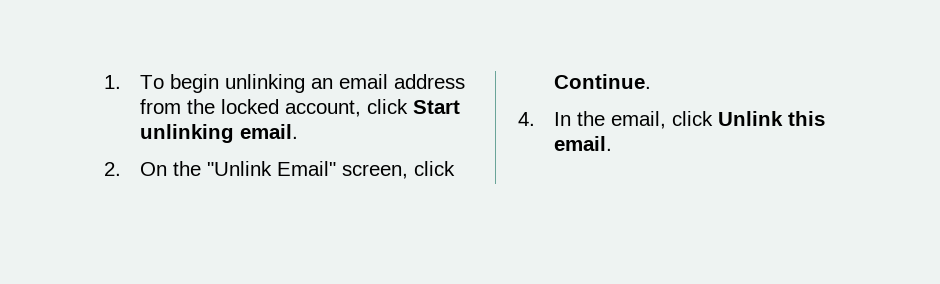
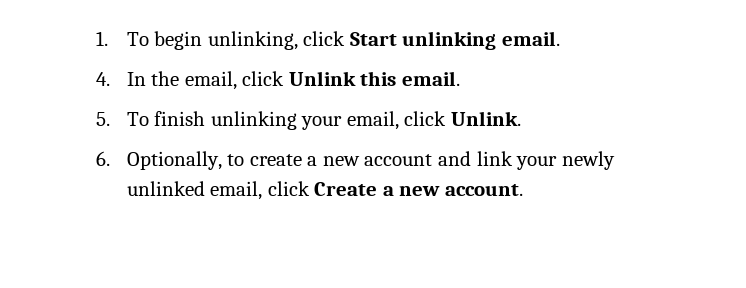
[224,74,465,93] [139,99,460,117] [139,124,298,143] [104,161,455,179] [553,74,651,89] unlinking an email address from the locked account, click Start unlinking email. // 2. On the "Unlink Email" screen, click Continue. -> [207,31,561,50] unlinking, click Start unlinking email.
(612, 143) none -> [96,111,522,130] [96,151,615,170] [126,181,524,200] // 5. To finish unlinking your email, click Unlink. // 6. Optionally, to create a new account and link your newly unlinked email, click Create a new account.

